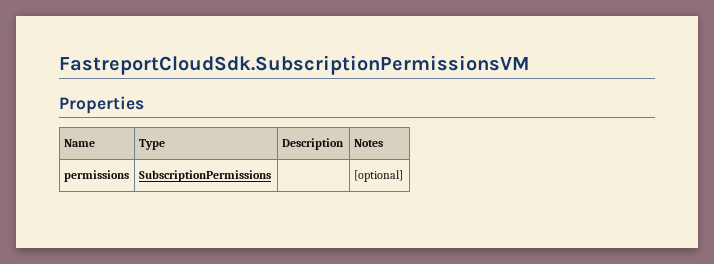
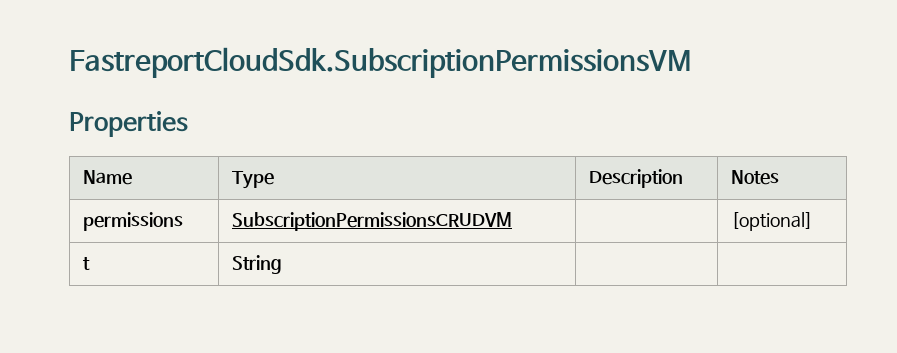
[138,170,271,182] SubscriptionPermissions -> [232,212,513,231] SubscriptionPermissionsCRUDVM
(403, 176) none -> [83,257,91,270] [232,255,283,274] // t | String | |

